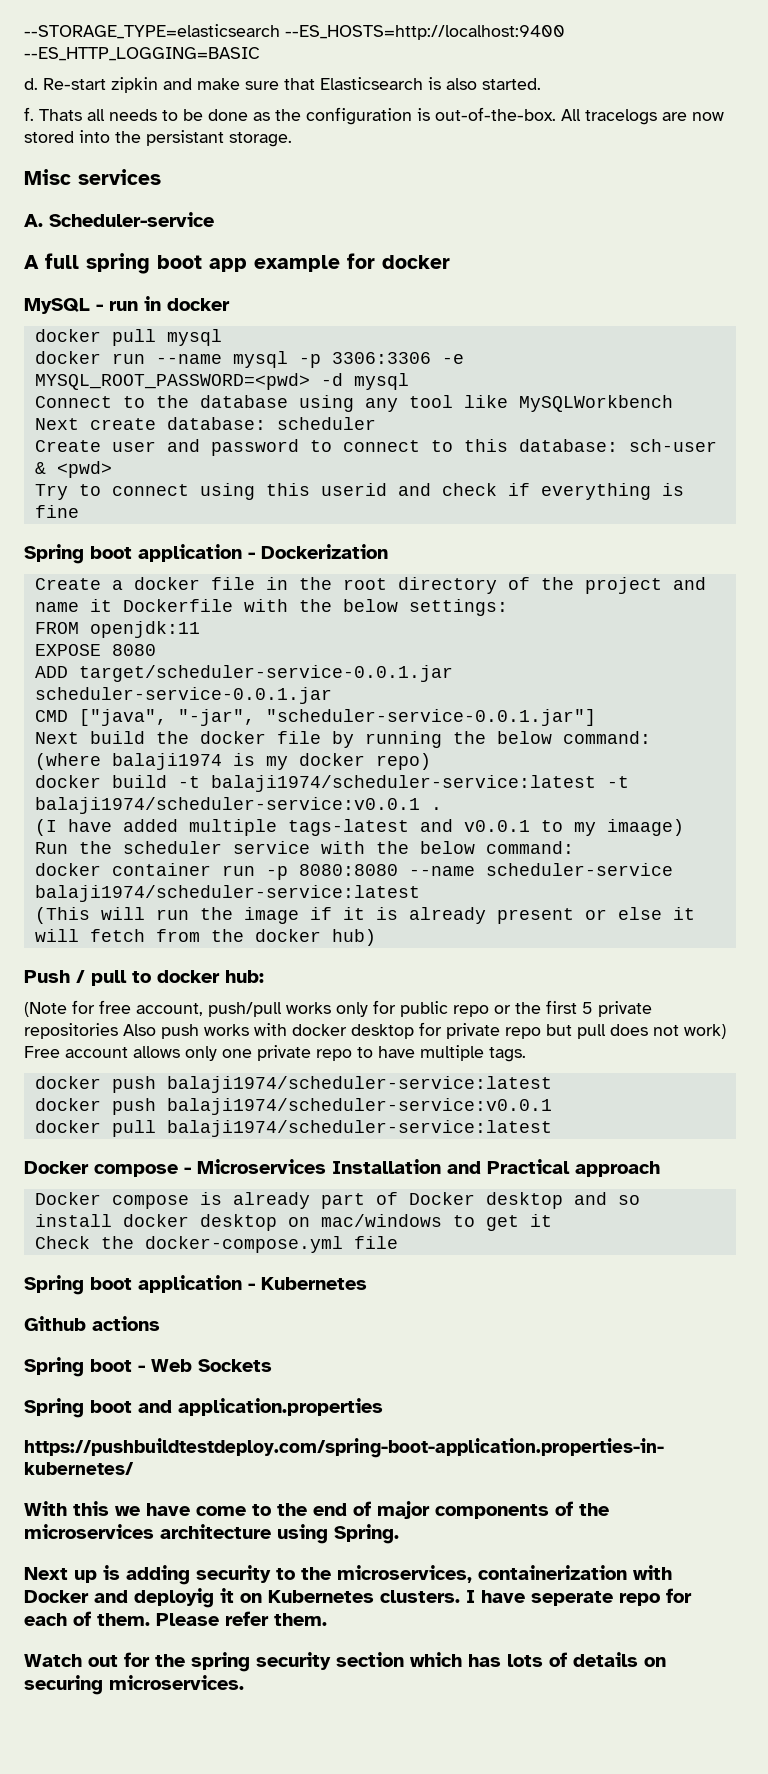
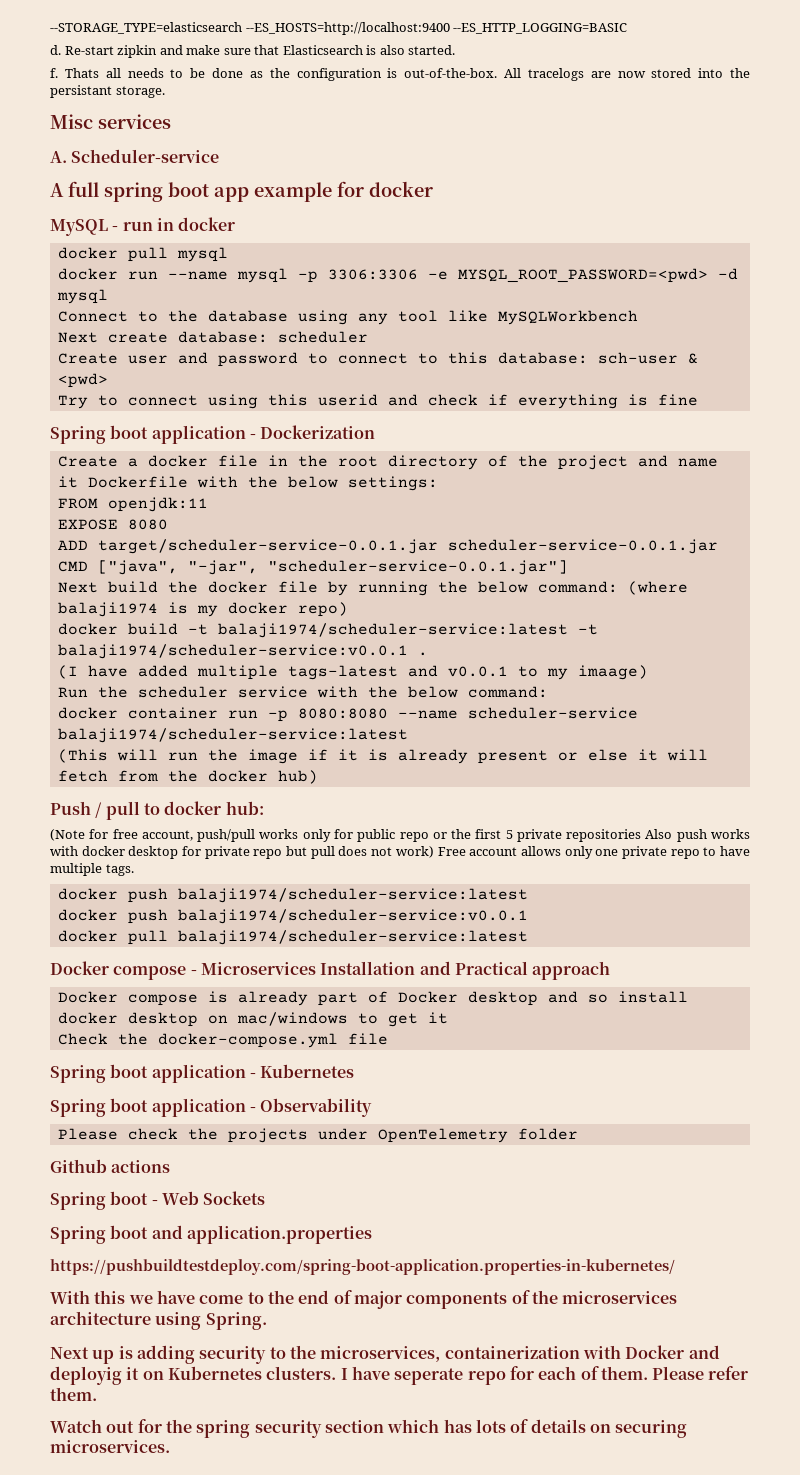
(367, 1283) none -> [50,1098,373,1117] [57,1128,578,1143] // Spring boot application - Observability // Please check the projects under OpenTelemetry folder

